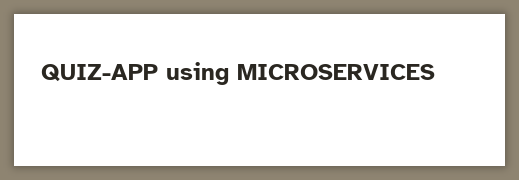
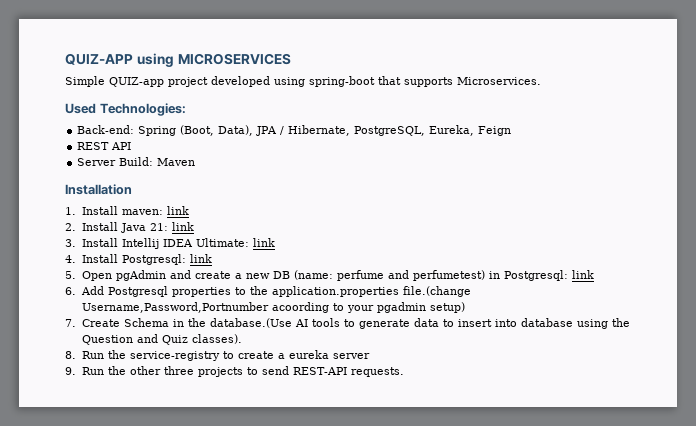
(435, 72) none -> [65,76,541,87] [65,103,186,116] [77,125,512,136] [77,142,132,150] [77,157,196,166] [65,184,132,195] [65,206,190,215] [65,222,195,233] [65,238,276,249] [65,254,213,265] [65,270,595,281] [65,286,472,297] [82,302,466,313] [65,318,631,329] [82,334,243,345] [65,350,371,361] [65,366,405,377] // Simple QUIZ-app project developed using spring-boot that supports Microservices. // Used Technologies: // Back-end: Spring (Boot, Data), JPA / Hibernate, PostgreSQL, Eureka, Feign // REST API // Server Build: Maven // Installation // 1. Install maven: link // 2. Install Java 21: link // 3. Install Intellij IDEA Ultimate: link // 4. Install Postgresql: link // 5. Open pgAdmin and create a new DB (name: perfume and perfumetest) in Postgresql: link // 6. Add Postgresql properties to the application.properties file.(change Username,Password,Portnumber acoording to your pgadmin setup) // 7. Create Schema in the database.(Use AI tools to generate data to insert into database using the Question and Quiz classes). // 8. Run the service-registry to create a eureka server // 9. Run the other three projects to send REST-API requests.

